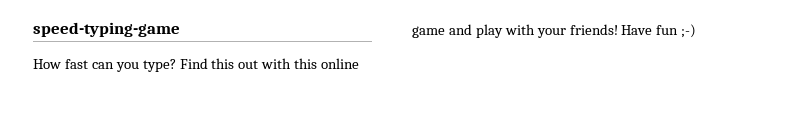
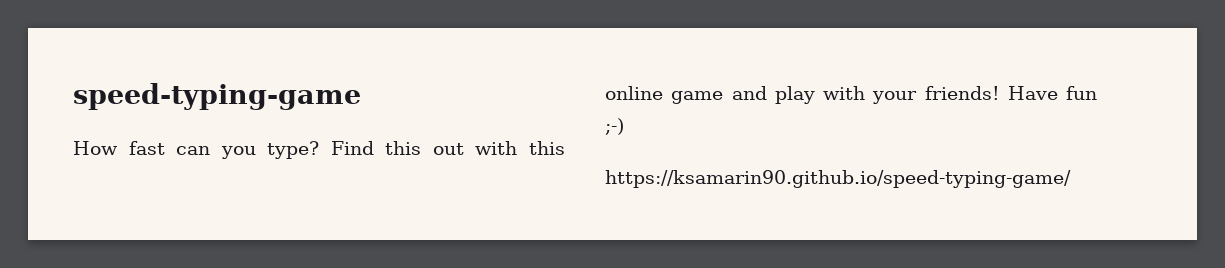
(697, 31) none -> [605,170,1071,188] // https://ksamarin90.github.io/speed-typing-game/

